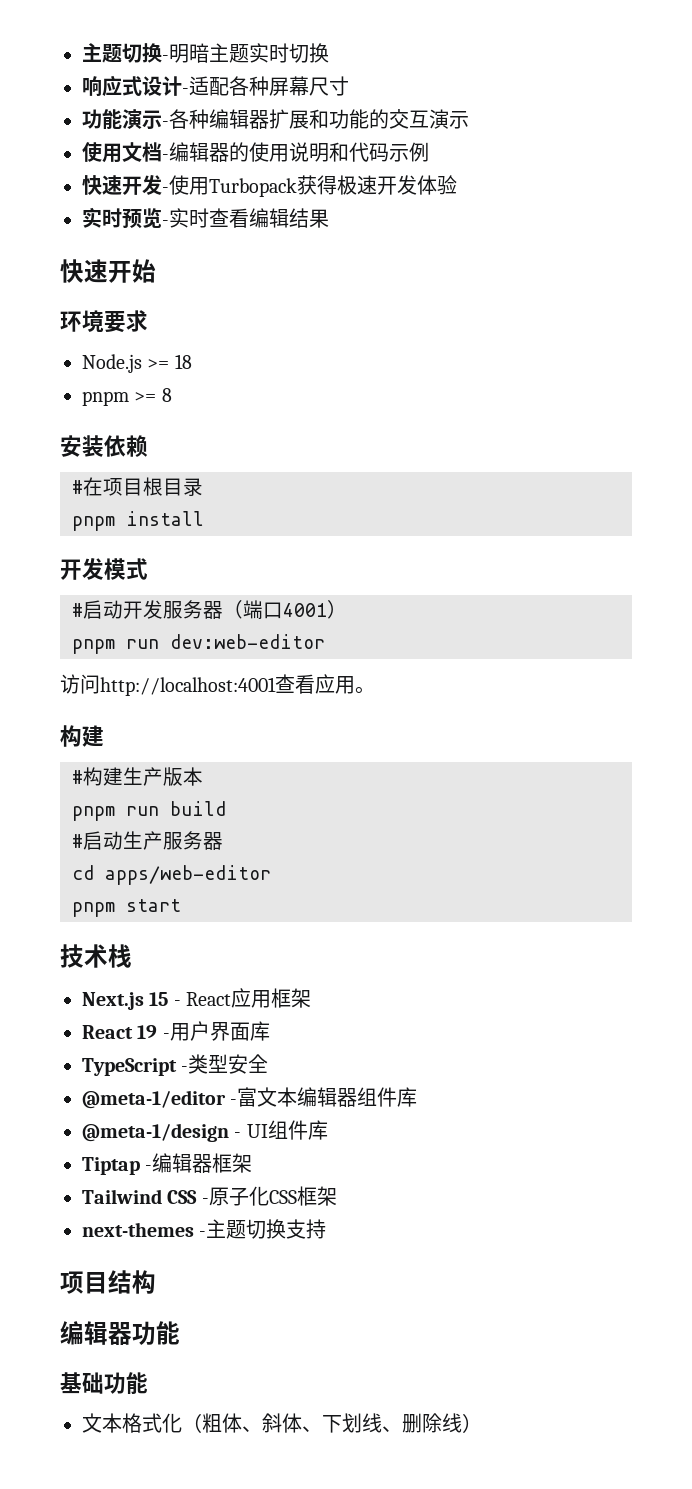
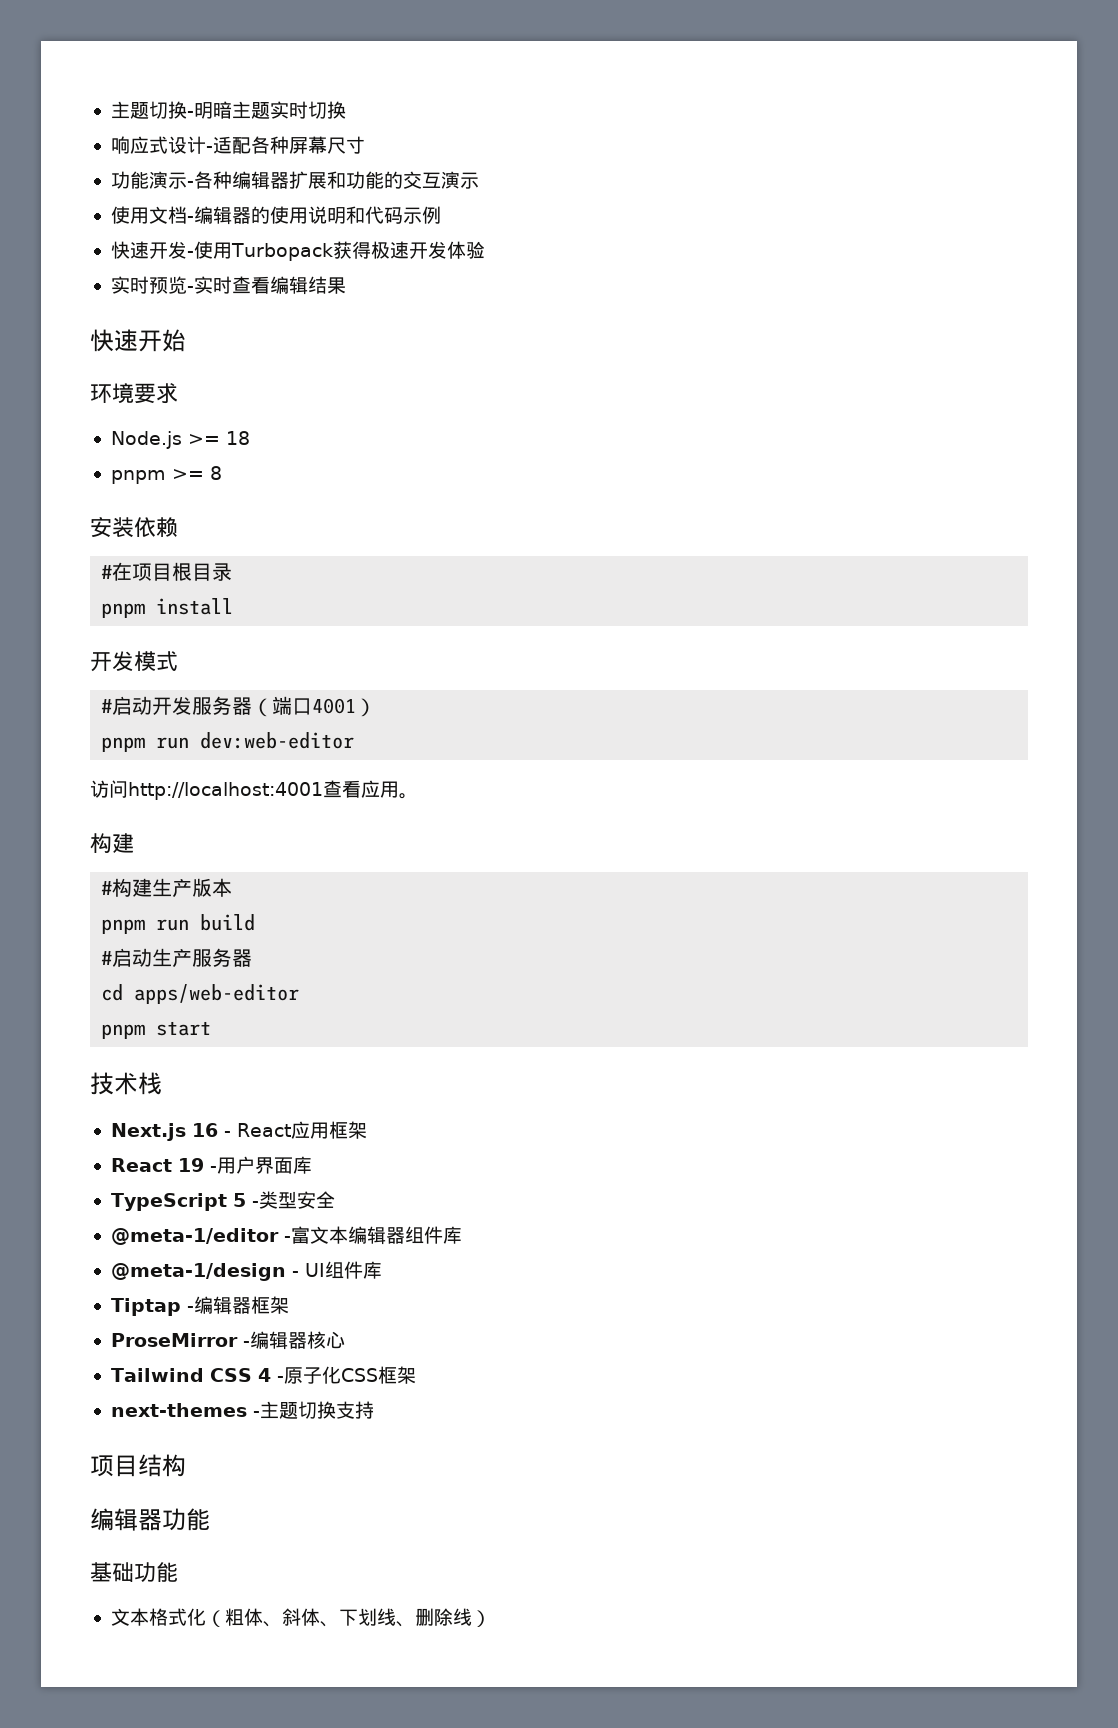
[149,992,169,1006] 15 -> [191,1123,218,1137] 16
(177, 1067) none -> [232,1193,246,1207] 5
(253, 1163) none -> [110,1331,345,1350] // ProseMirror -编辑器核心
(198, 1197) none -> [257,1368,271,1382] 4

